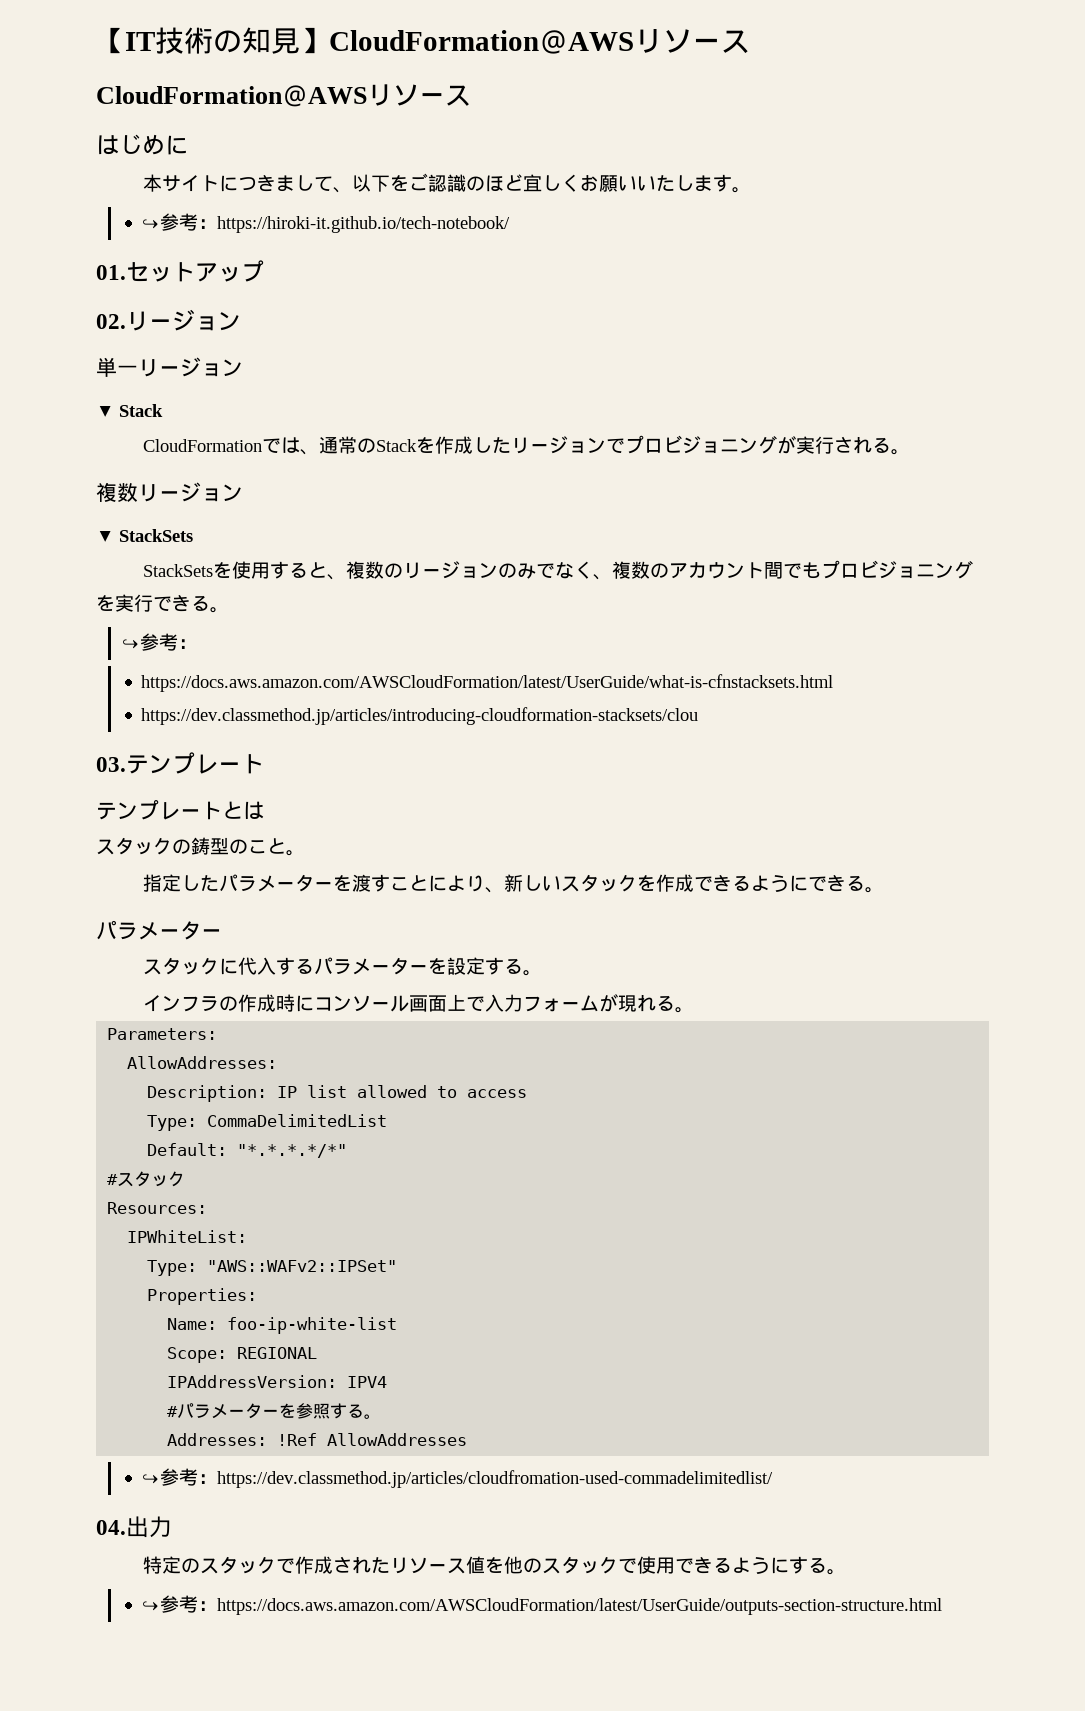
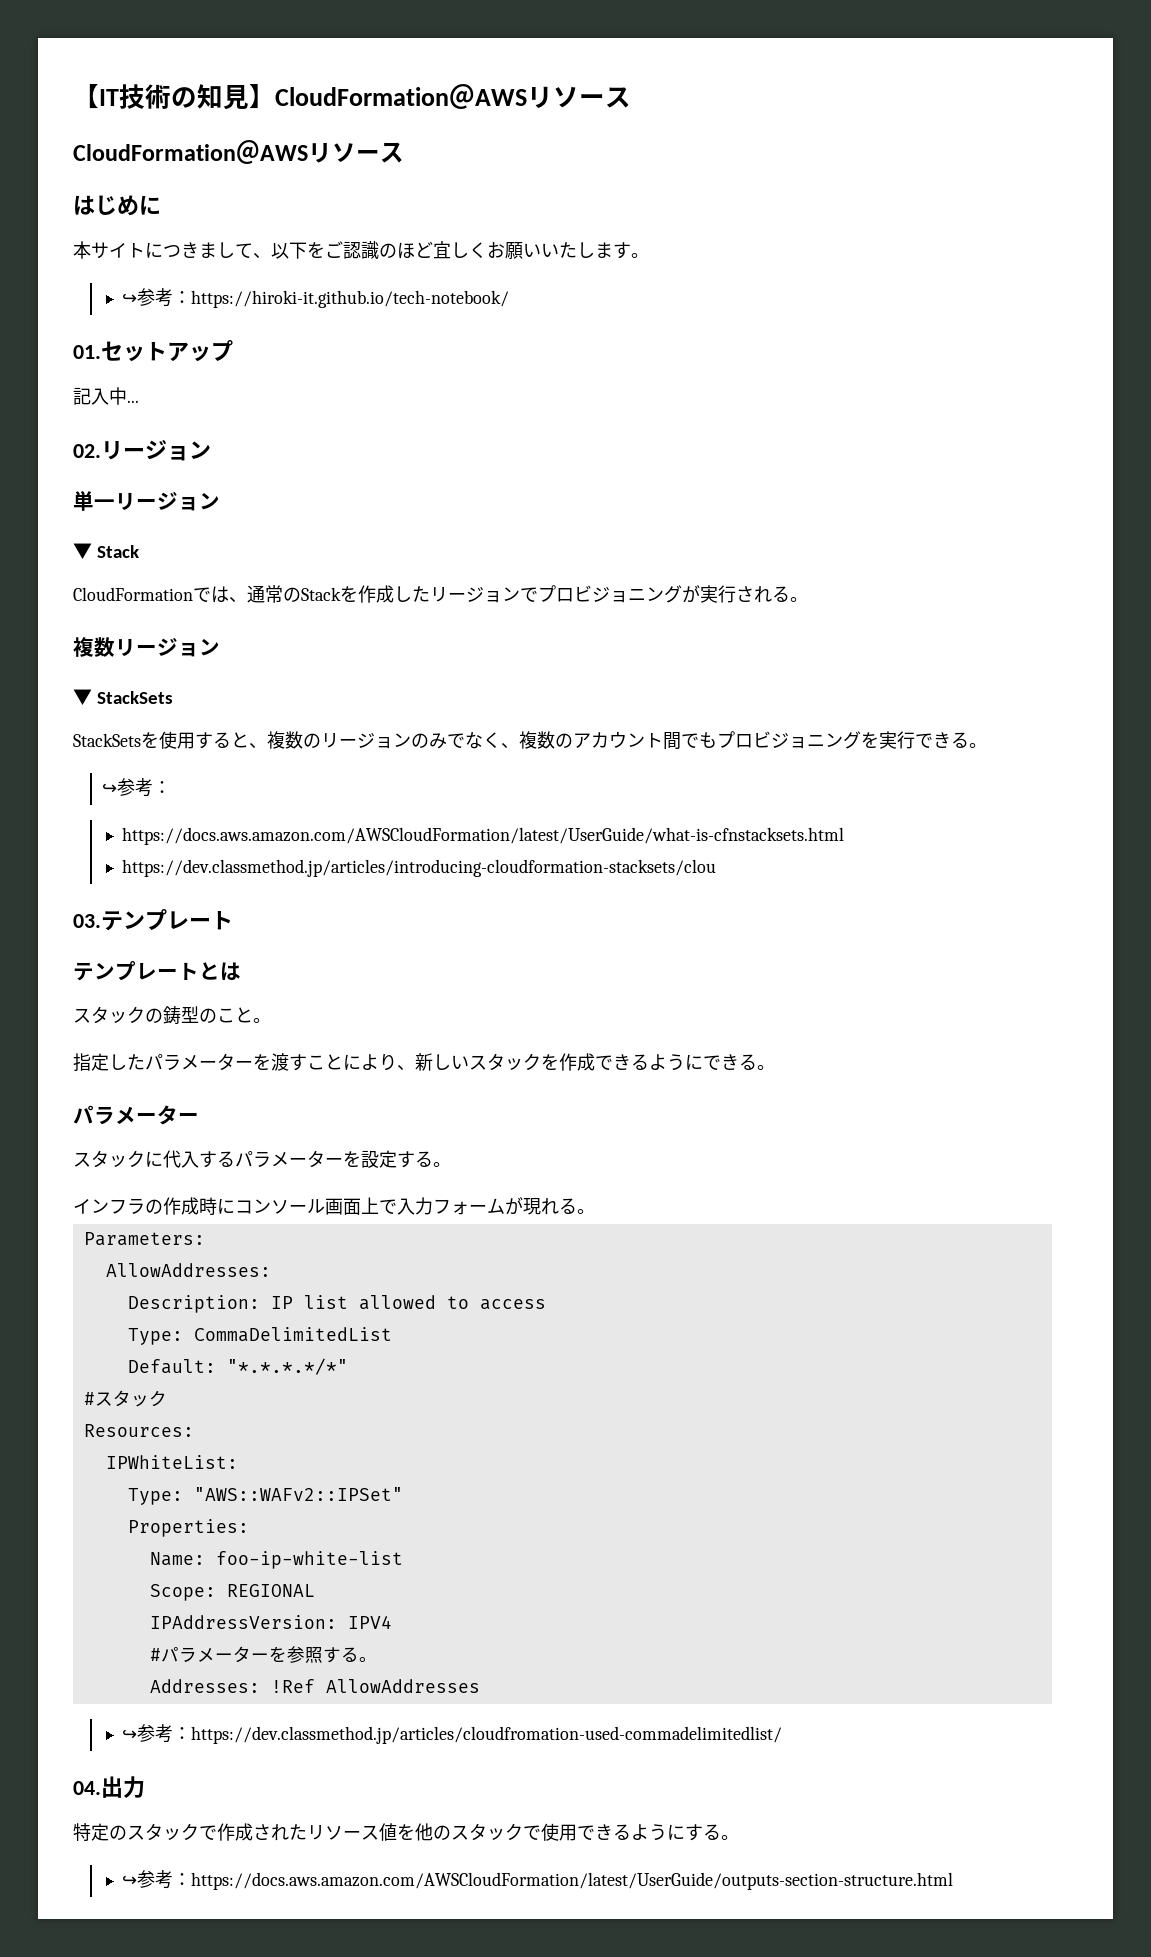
(264, 271) none -> [73,387,139,405] // 記入中...

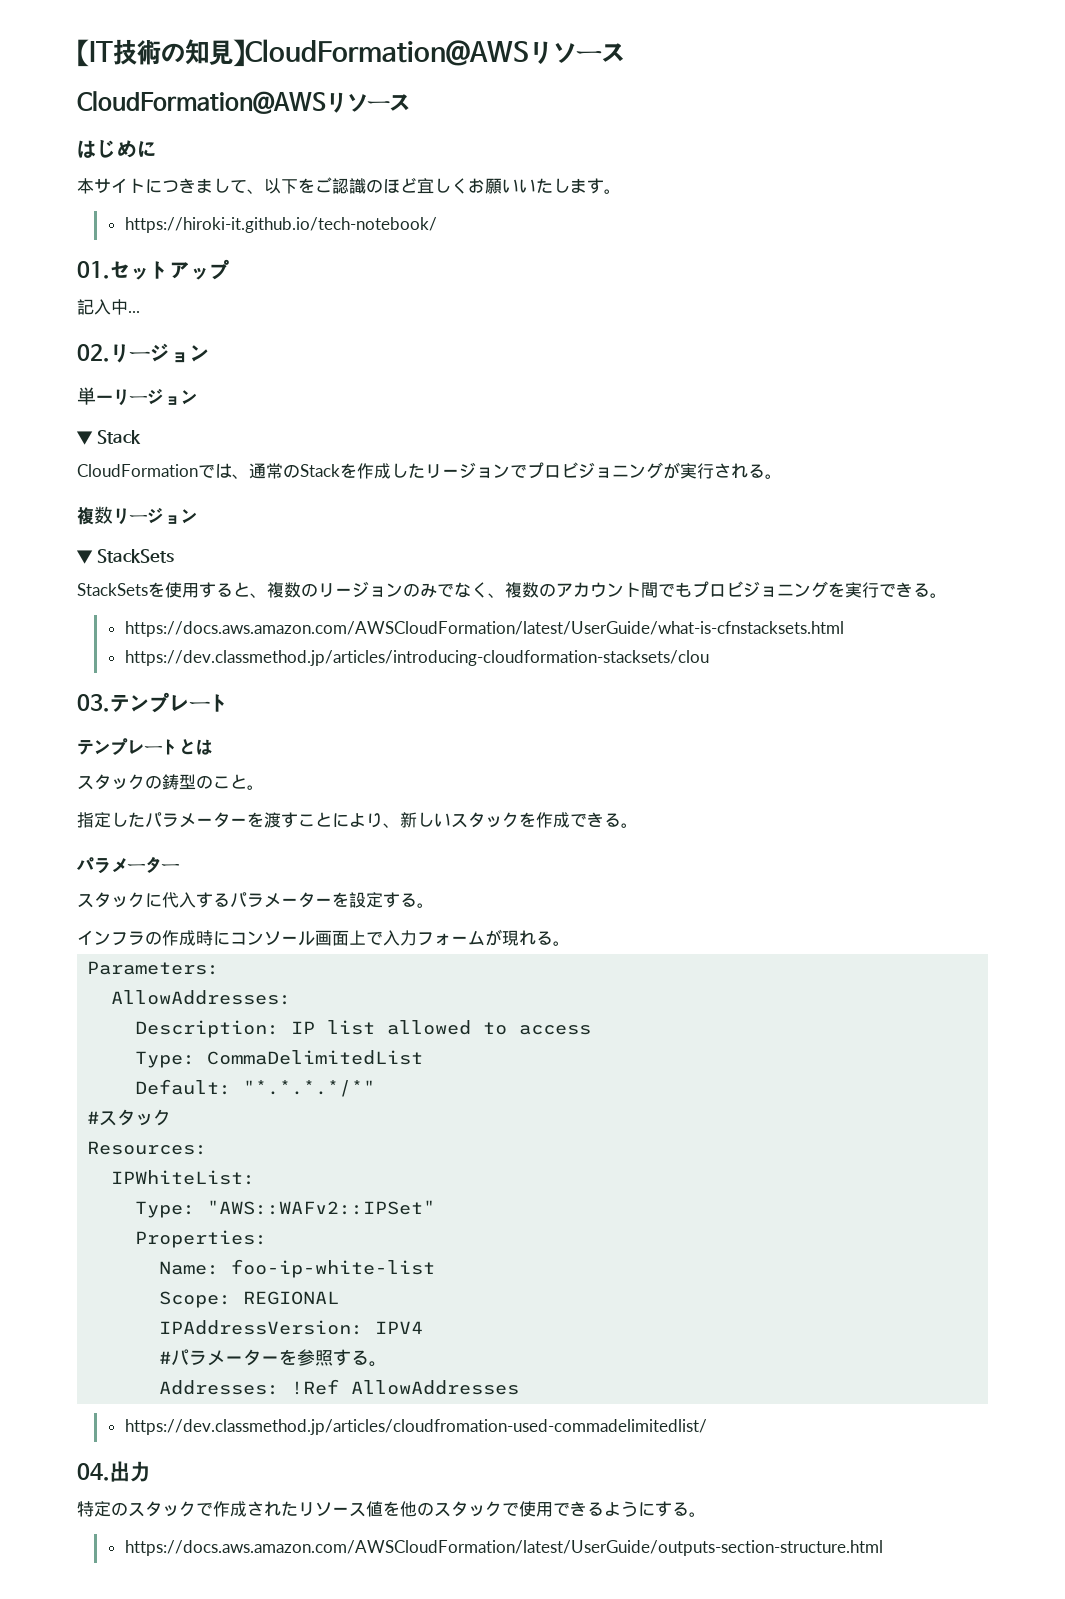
[122,288,192,307] ↪参考： -> (621, 191) none
[102,778,172,797] // ↪参考： -> (947, 595) none
[649,1054,757,1071] ようにできる -> (621, 820) none
[122,1724,192,1743] ↪参考： -> (520, 1387) none
[122,1870,192,1889] ↪参考： -> (706, 1514) none

